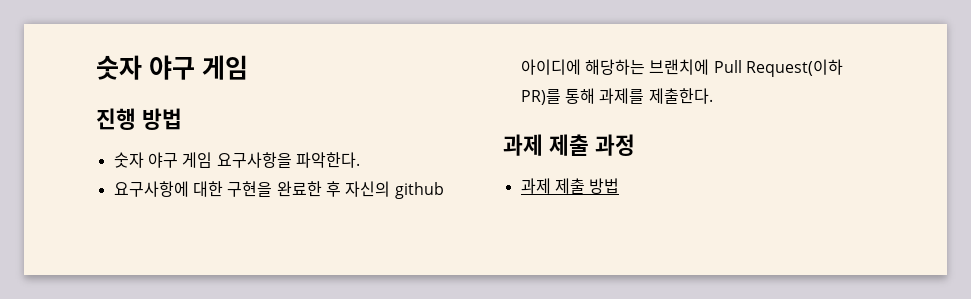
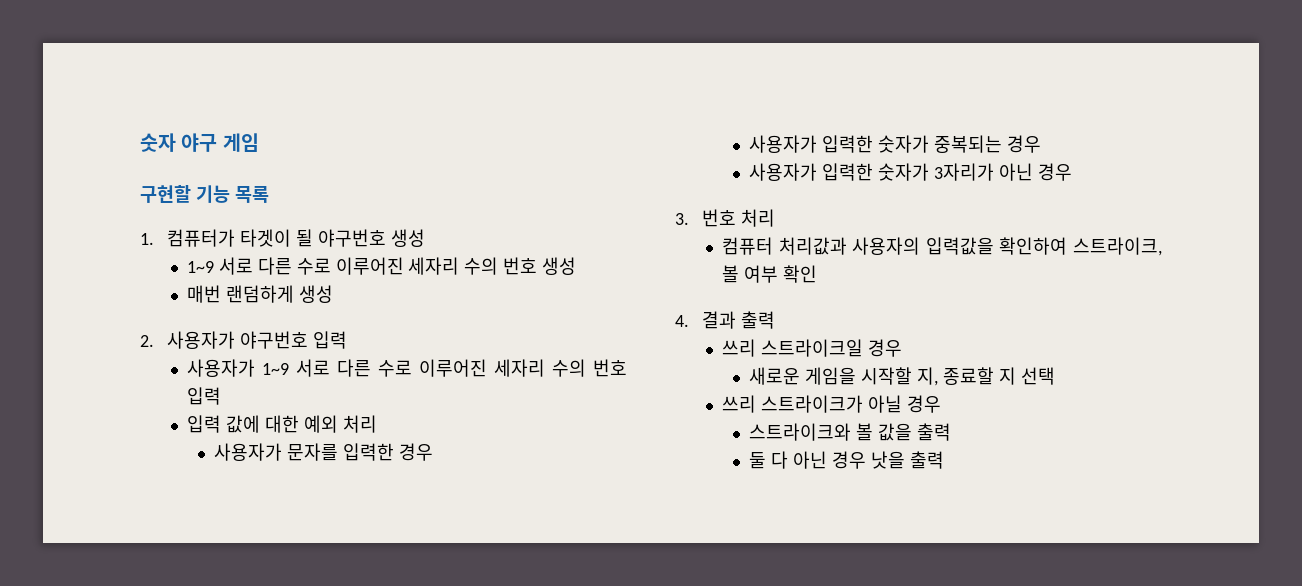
[96,108,182,130] [113,152,360,168] [113,181,444,199] [520,59,843,77] [520,88,713,105] [503,134,635,156] [520,178,620,194] 진행 방법 // 숫자 야구 게임 요구사항을 파악한다. // 요구사항에 대한 구현을 완료한 후 자신의 github 아이디에 해당하는 브랜치에 Pull Request(이하 PR)를 통해 과제를 제출한다. // 과제 제출 과정 // 과제 제출 방법 -> [140,185,269,203] [140,229,425,247] [187,257,577,275] [187,285,333,303] [140,331,348,349] [187,359,627,377] [187,387,222,405] [187,415,377,433] [214,443,434,461] [749,135,1041,153] [749,163,1072,181] [675,209,776,227] [722,237,1162,256] [722,265,817,283] [675,311,776,329] [722,339,902,357] [749,367,1055,386] [722,395,941,413] [749,423,952,441] [749,451,944,469] 구현할 기능 목록 // 1. 컴퓨터가 타겟이 될 야구번호 생성 // 1~9 서로 다른 수로 이루어진 세자리 수의 번호 생성 // 매번 랜덤하게 생성 // 2. 사용자가 야구번호 입력 // 사용자가 1~9 서로 다른 수로 이루어진 세자리 수의 번호 입력 // 입력 값에 대한 예외 처리 // 사용자가 문자를 입력한 경우 // 사용자가 입력한 숫자가 중복되는 경우 // 사용자가 입력한 숫자가 3자리가 아닌 경우 // 3. 번호 처리 // 컴퓨터 처리값과 사용자의 입력값을 확인하여 스트라이크, 볼 여부 확인 // 4. 결과 출력 // 쓰리 스트라이크일 경우 // 새로운 게임을 시작할 지, 종료할 지 선택 // 쓰리 스트라이크가 아닐 경우 // 스트라이크와 볼 값을 출력 // 둘 다 아닌 경우 낫을 출력

